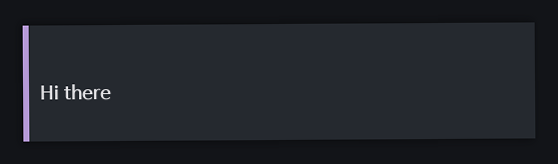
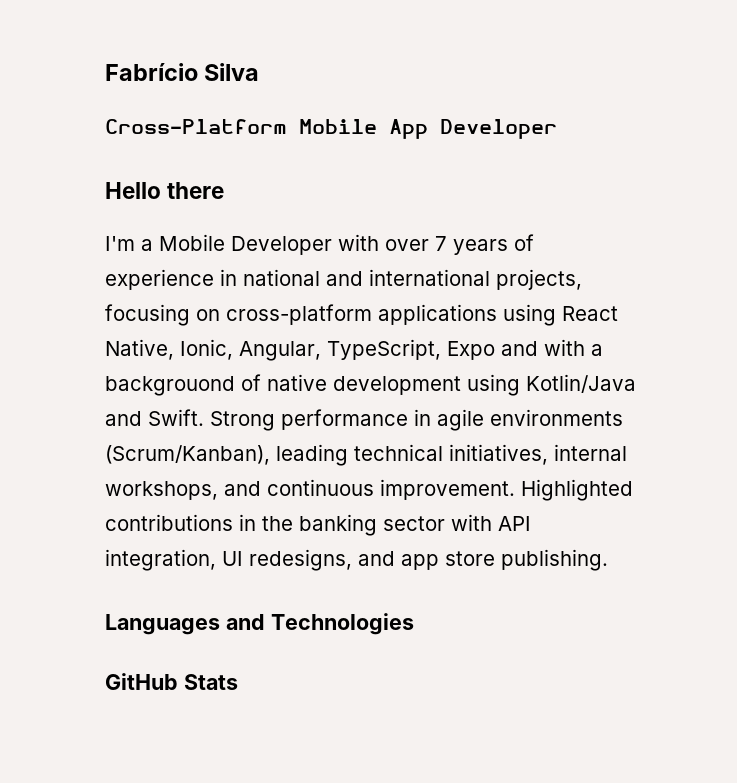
[40,84,113,101] Hi there -> [105,63,260,81] [105,119,557,139] [105,182,225,199] [105,234,534,255] [105,269,582,290] [105,304,618,326] [105,339,603,361] [105,374,636,396] [105,409,623,431] [105,444,627,466] [105,479,633,501] [105,514,531,536] [105,549,608,571] [105,613,414,635] [105,673,238,690] Fabrício Silva // Cross-Platform Mobile App Developer // Hello there // I'm a Mobile Developer with over 7 years of experience in national and international projects, focusing on cross-platform applications using React Native, Ionic, Angular, TypeScript, Expo and with a backgrouond of native development using Kotlin/Java and Swift. Strong performance in agile environments (Scrum/Kanban), leading technical initiatives, internal workshops, and continuous improvement. Highlighted contributions in the banking sector with API integration, UI redesigns, and app store publishing. // Languages and Technologies // GitHub Stats

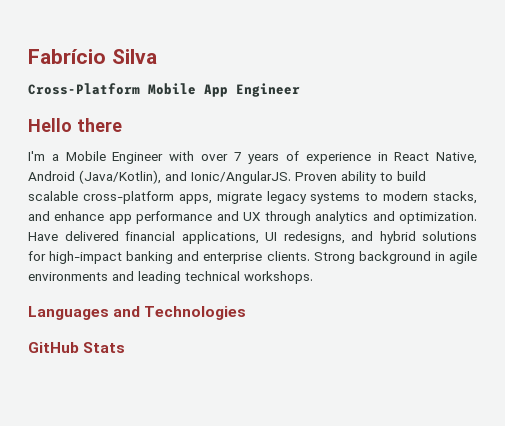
[440,119,557,139] Developer -> [236,83,300,97] Engineer
[231,236,332,255] Developer -> [112,152,164,164] Engineer
[243,269,582,290] [105,304,618,326] [105,339,603,361] [105,374,636,396] [105,409,408,431] national and international projects, focusing on cross-platform applications using React Native, Ionic, Angular, TypeScript, Expo and with a backgrouond of native development using Kotlin/Java and Swift. Strong performance -> [394,152,477,164] [28,170,426,184] [28,191,477,204] [28,211,478,224] [28,231,477,244] [28,251,431,264] React Native, Android (Java/Kotlin), and Ionic/AngularJS. Proven ability to build scalable cross-platform apps, migrate legacy systems to modern stacks, and enhance app performance and UX through analytics and optimization. Have delivered financial applications, UI redesigns, and hybrid solutions for high-impact banking and enterprise clients. Strong background
[105,445,270,465] (Scrum/Kanban), -> [112,271,134,281] and
[449,444,627,465] [105,479,633,501] [105,514,531,536] [105,549,608,571] initiatives, internal workshops, and continuous improvement. Highlighted contributions in the banking sector with API integration, UI redesigns, and app store publishing. -> [244,271,313,284] workshops.

